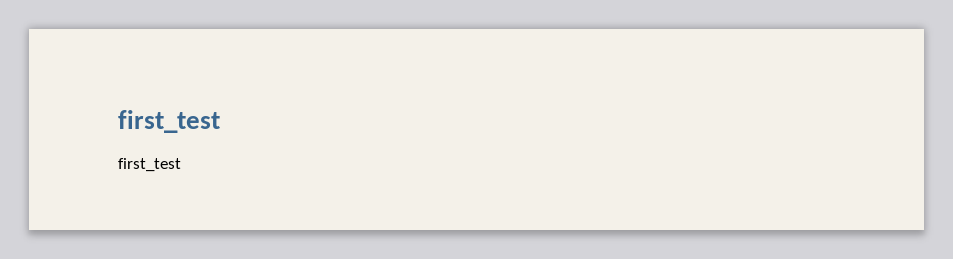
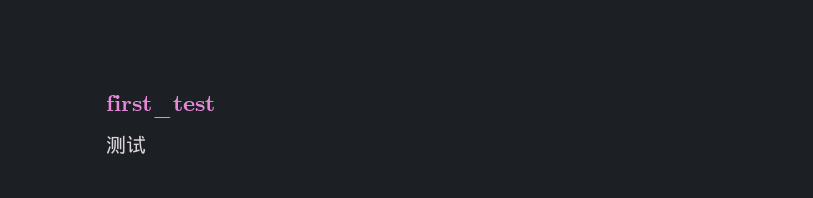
[118,158,181,172] first_test -> [106,135,146,154] 测试

